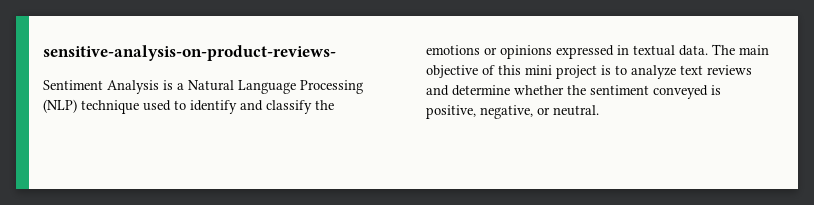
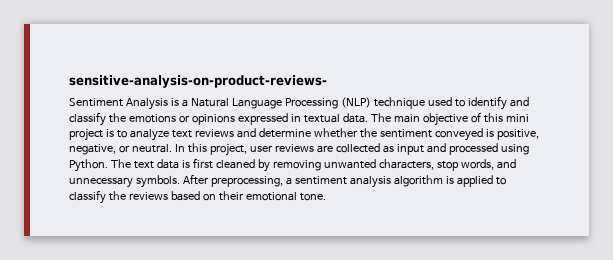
(599, 110) none -> [174,143,529,156] [69,158,516,172] [69,174,506,188] [69,190,326,204] In this project, user reviews are collected as input and processed using Python. The text data is first cleaned by removing unwanted characters, stop words, and unnecessary symbols. After preprocessing, a sentiment analysis algorithm is applied to classify the reviews based on their emotional tone.

